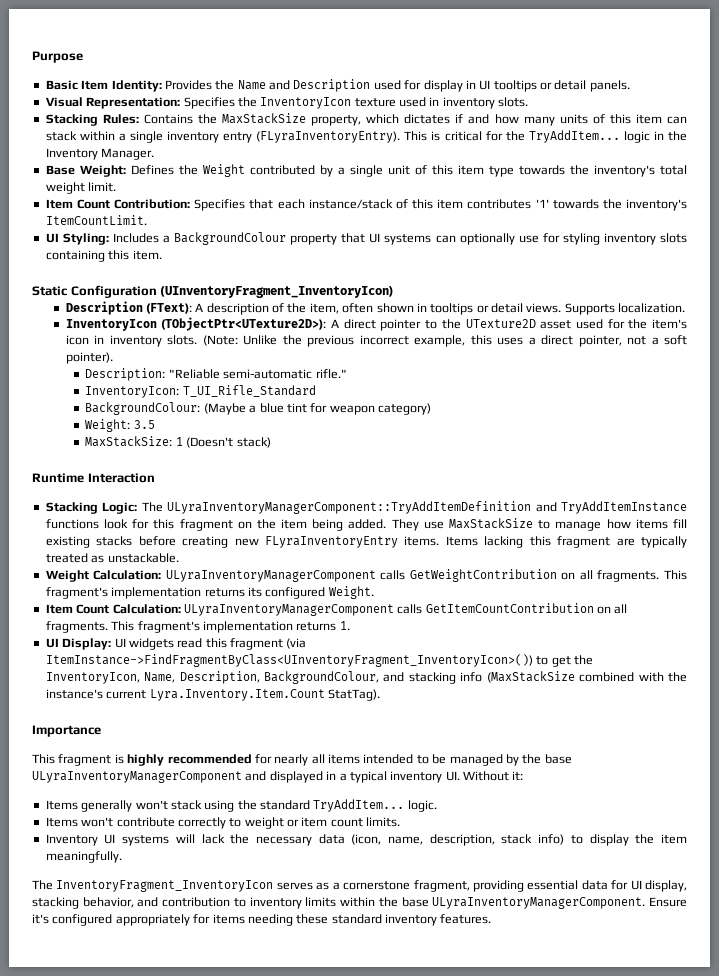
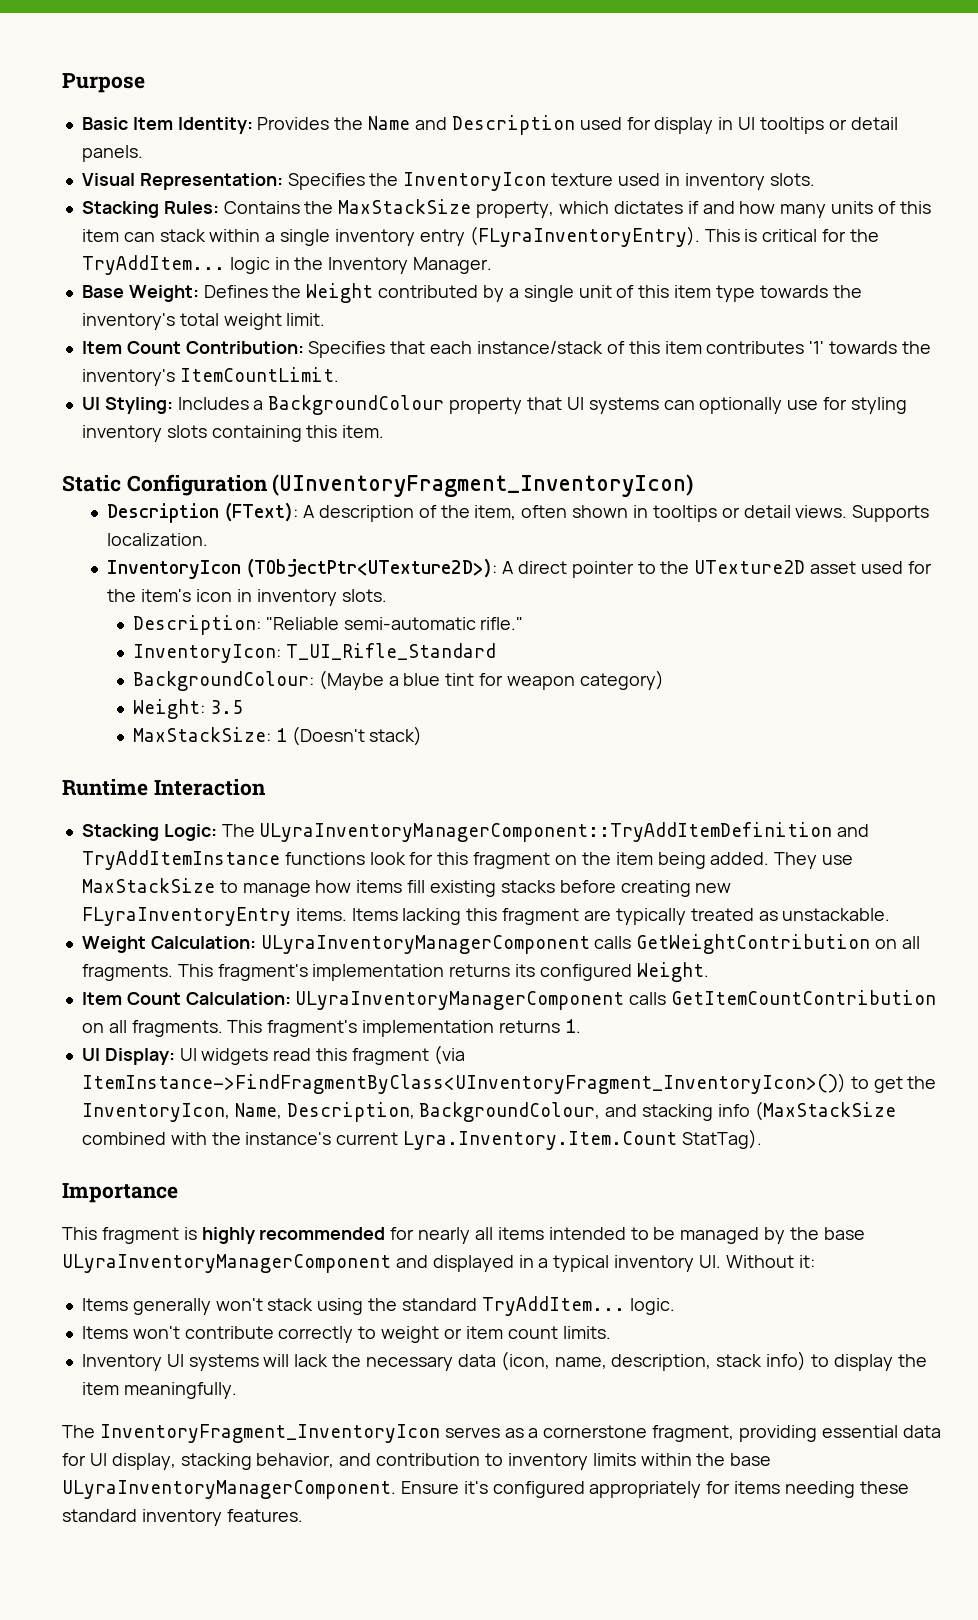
[202,335,688,347] [65,352,113,364] (Note: Unlike the previous incorrect example, this uses a direct pointer, not a soft pointer). -> (387, 595) none

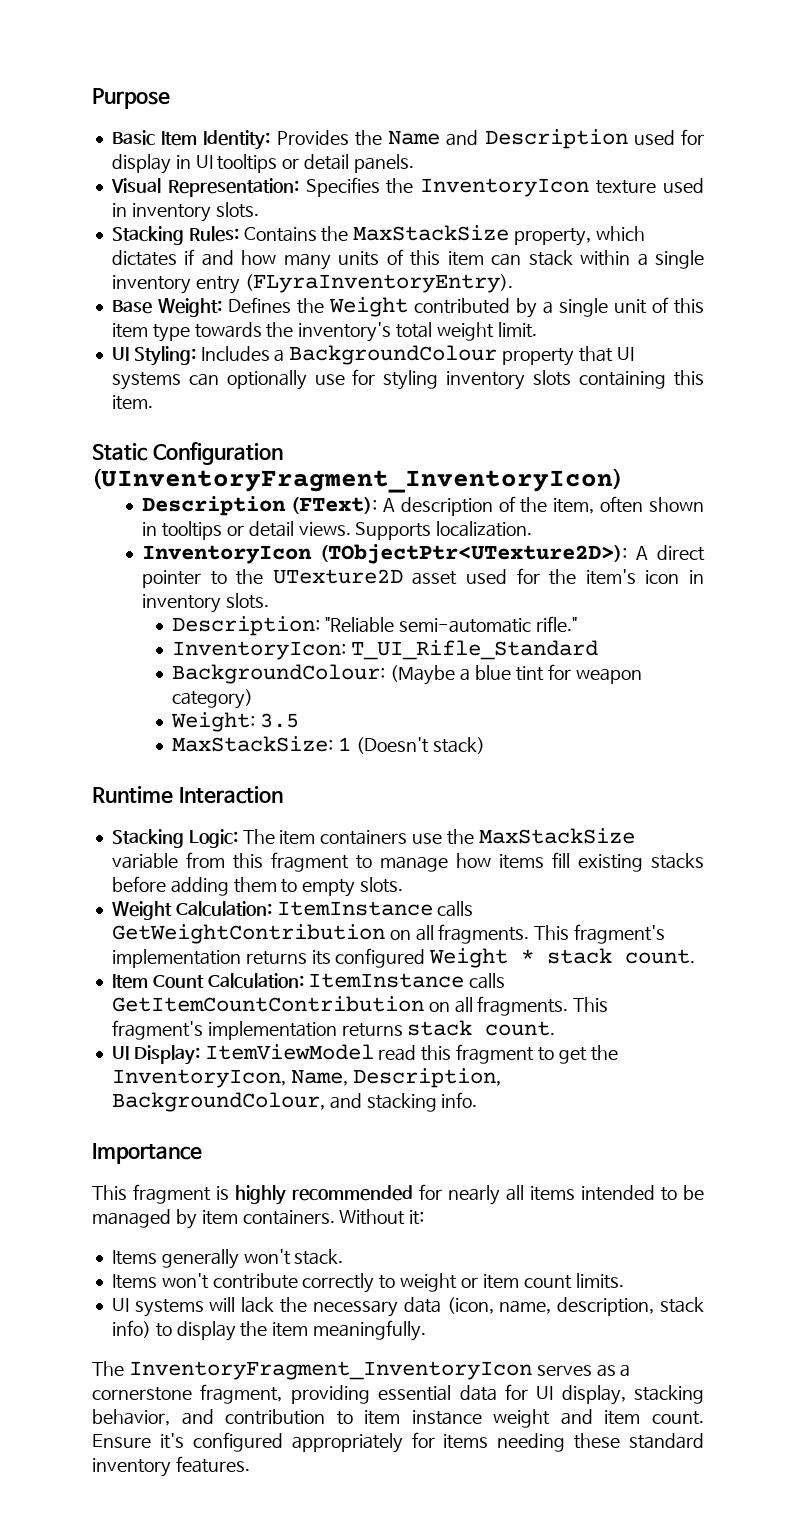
[704,229,879,242] [81,255,493,275] This is critical for the TryAddItem... logic in the Inventory Manager. -> (513, 283) none
[81,341,931,358] [81,367,339,386] // Item Count Contribution: Specifies that each instance/stack of this item contributes '1' towards the inventory's ItemCountLimit. -> (537, 330) none
[259,822,870,842] [81,850,854,870] [81,878,215,893] ULyraInventoryManagerComponent::TryAddItemDefinition and TryAddItemInstance functions look for this fragment on the item being added. They use MaxStackSize -> [279,828,635,845] [111,852,349,872] item containers use the MaxStackSize variable from this fragment
[620,880,732,897] [81,907,891,926] creating new FLyraInventoryEntry items. Items lacking this fragment are typically treated as unstackable. -> [170,877,404,897] adding them to empty slots.
[260,935,590,954] ULyraInventoryManagerComponent -> [276,901,433,916] ItemInstance
[636,962,709,982] Weight. -> [429,948,696,968] Weight * stack count.
[295,991,625,1010] ULyraInventoryManagerComponent -> [308,973,465,988] ItemInstance
[564,1019,581,1033] 1. -> [407,1020,556,1036] stack count.
[179,1048,269,1065] UI widgets -> [204,1044,374,1060] ItemViewModel
[433,1045,465,1065] [81,1073,846,1094] (via ItemInstance->FindFragmentByClass<UInventoryFragment_InventoryIcon>()) -> (535, 1054) none
[717,1101,896,1121] [81,1129,762,1150] info (MaxStackSize combined with the instance's current Lyra.Inventory.Item.Count StatTag). -> [441,1092,478,1108] info.
[790,1227,865,1240] [62,1254,722,1273] the base ULyraInventoryManagerComponent and displayed in a typical inventory UI. -> [201,1210,335,1225] item containers.
[267,1296,675,1316] stack using the standard TryAddItem... logic. -> [294,1249,344,1265] stack.
[81,1354,162,1371] Inventory -> (624, 1281) none
[507,1453,772,1470] [62,1480,396,1499] inventory limits within the base ULyraInventoryManagerComponent. -> [364,1409,705,1428] item instance weight and item count.

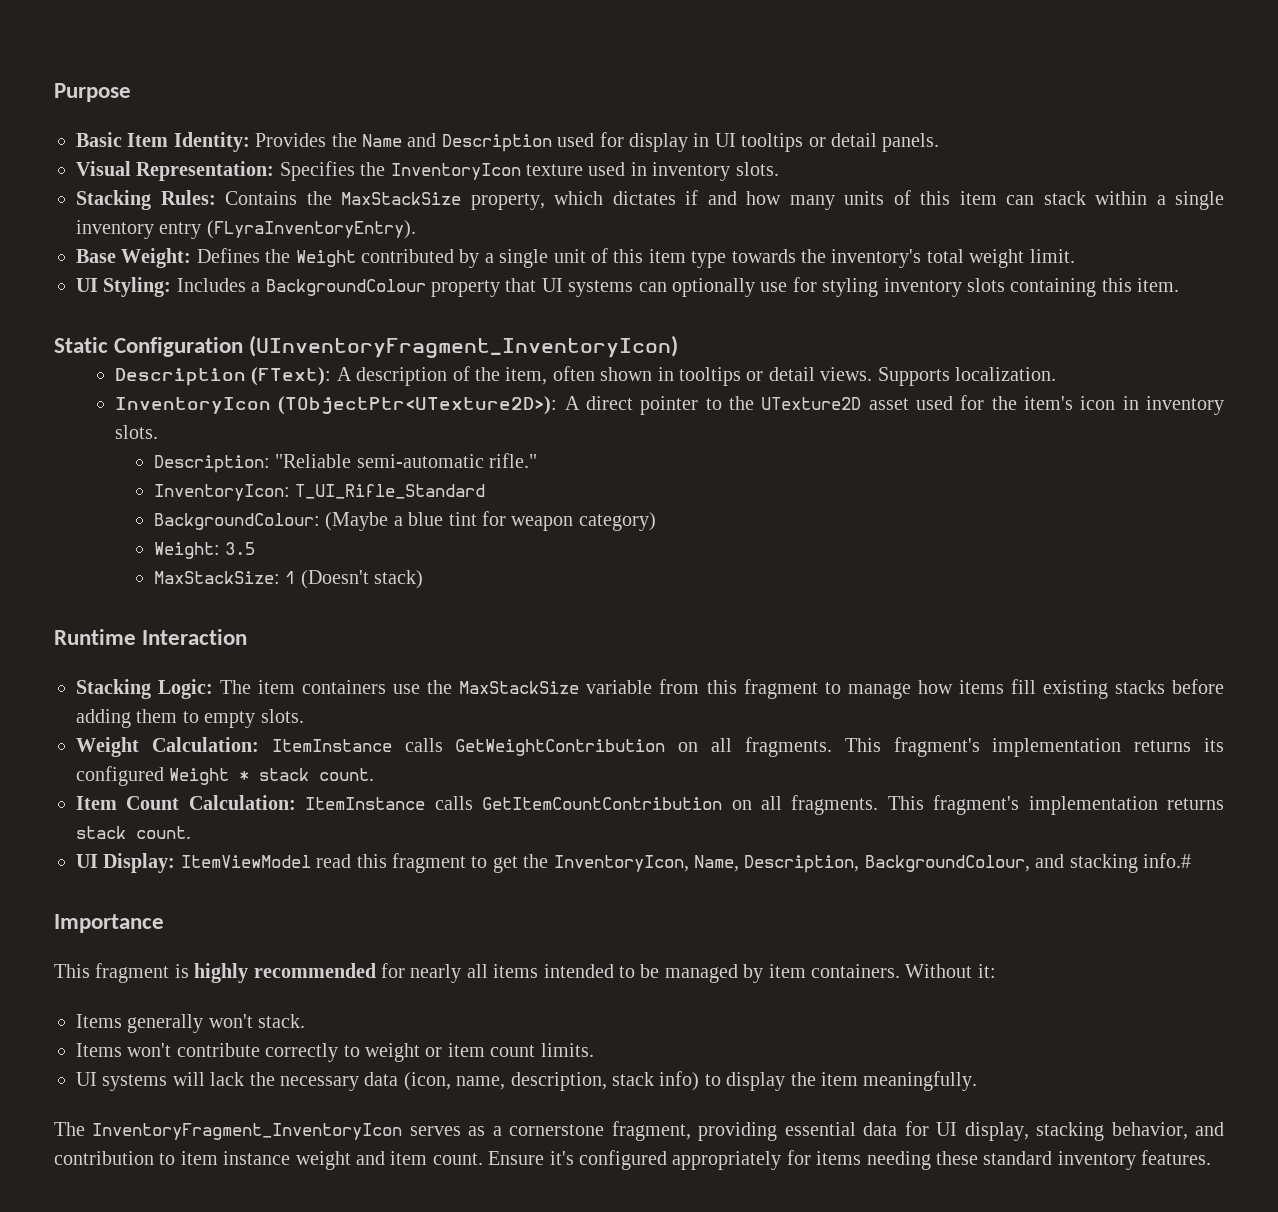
[441,1092,478,1108] info. -> [1143,853,1191,868] info.#

